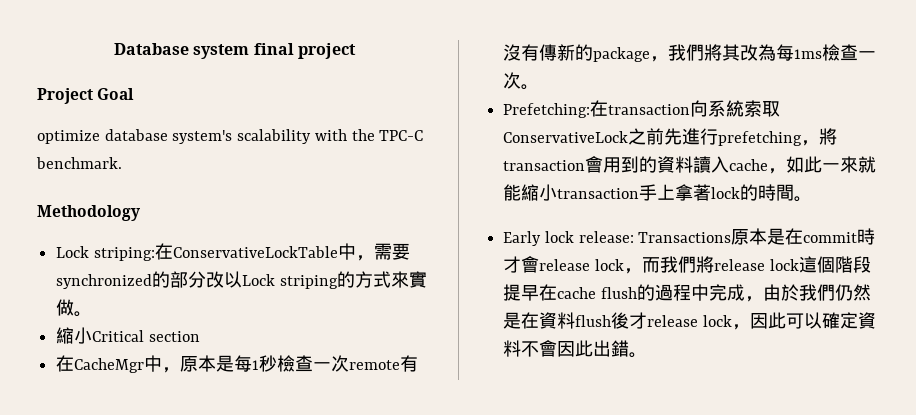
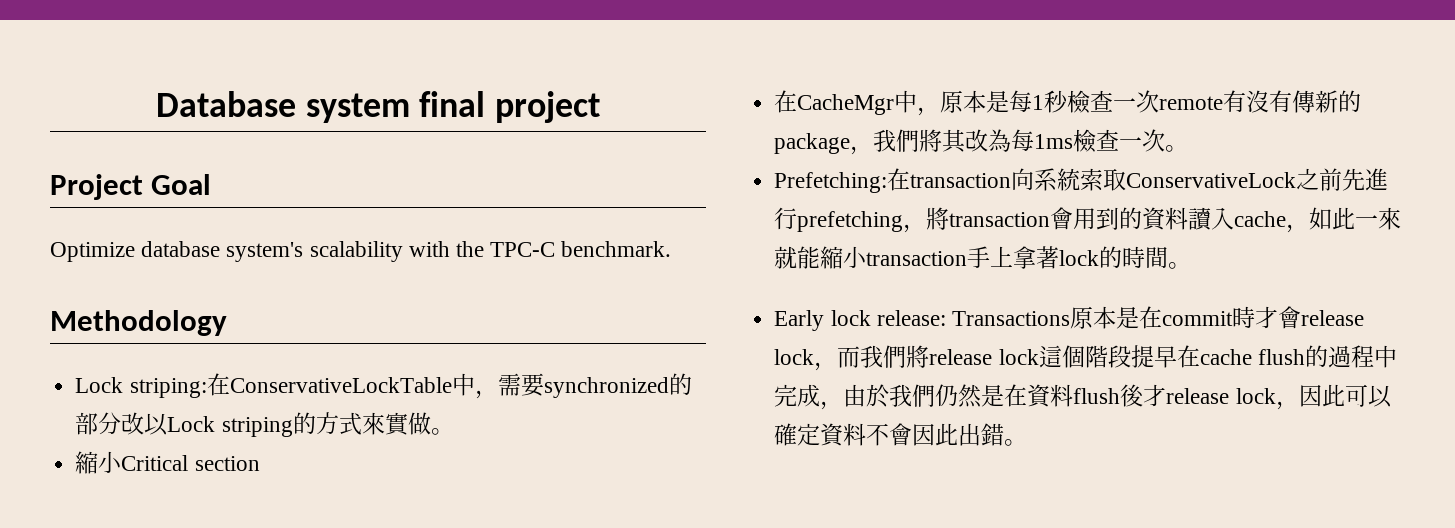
[37,130,100,144] optimize -> [50,242,135,262] Optimize

